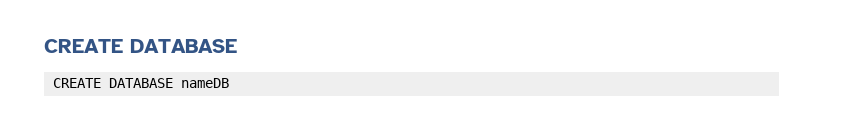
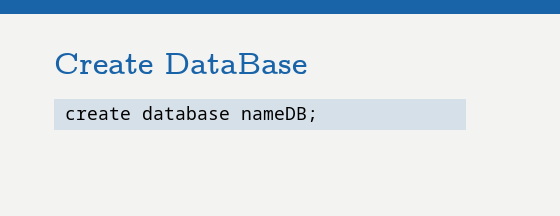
[44,39,237,53] [52,78,229,88] CREATE DATABASE // CREATE DATABASE nameDB -> [54,53,307,74] [65,106,319,122] Create DataBase // create database nameDB;

